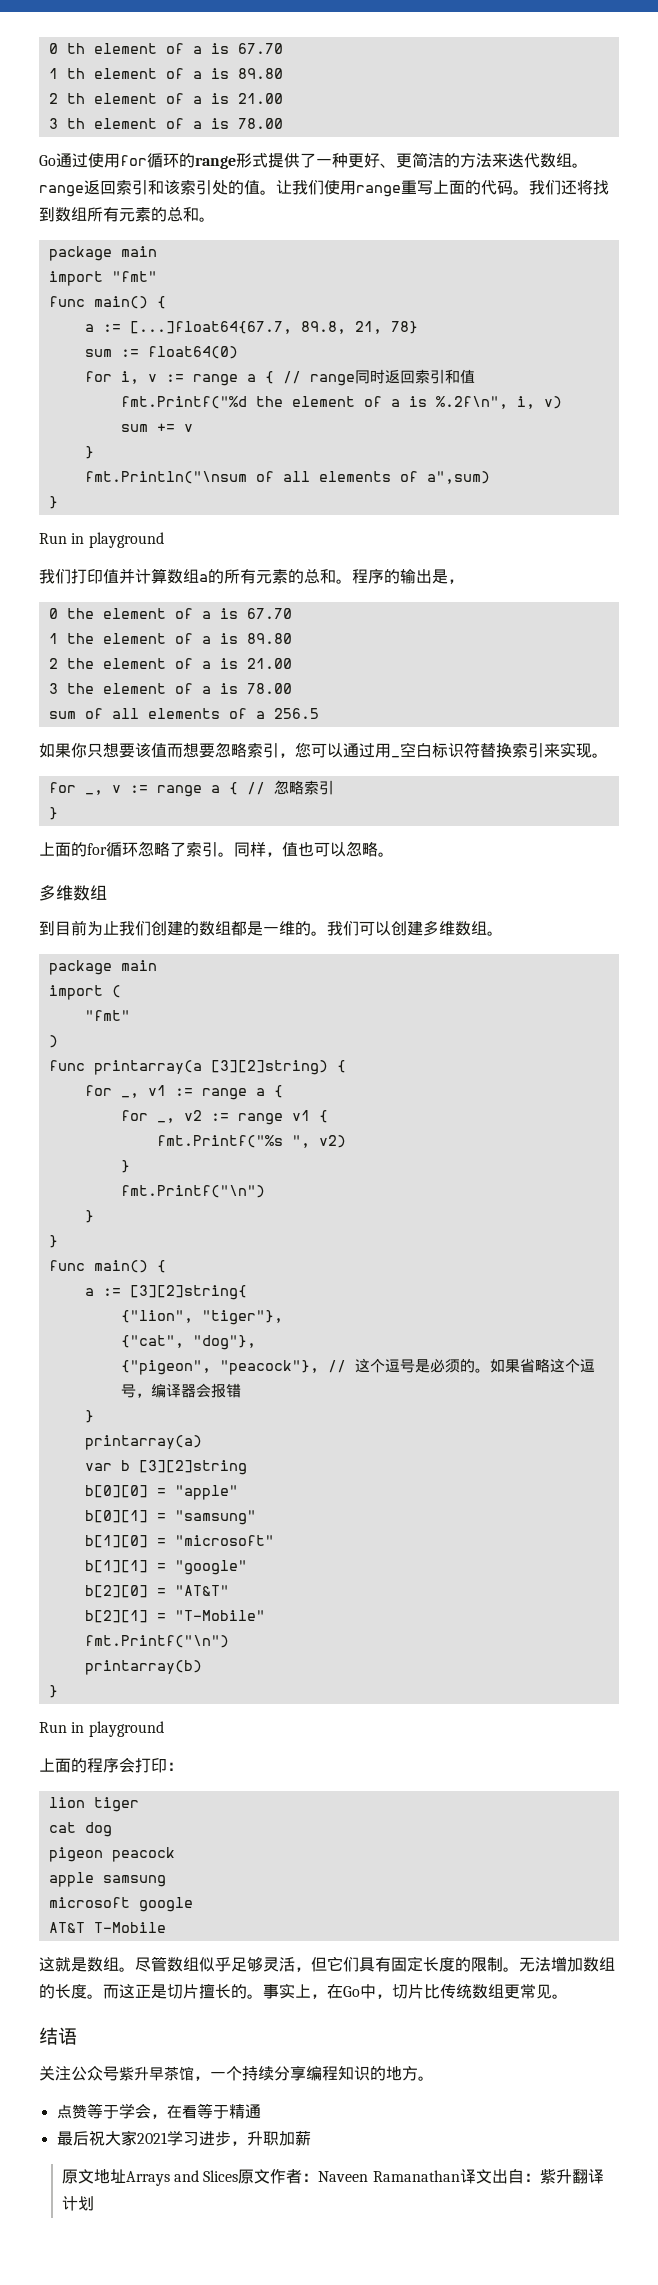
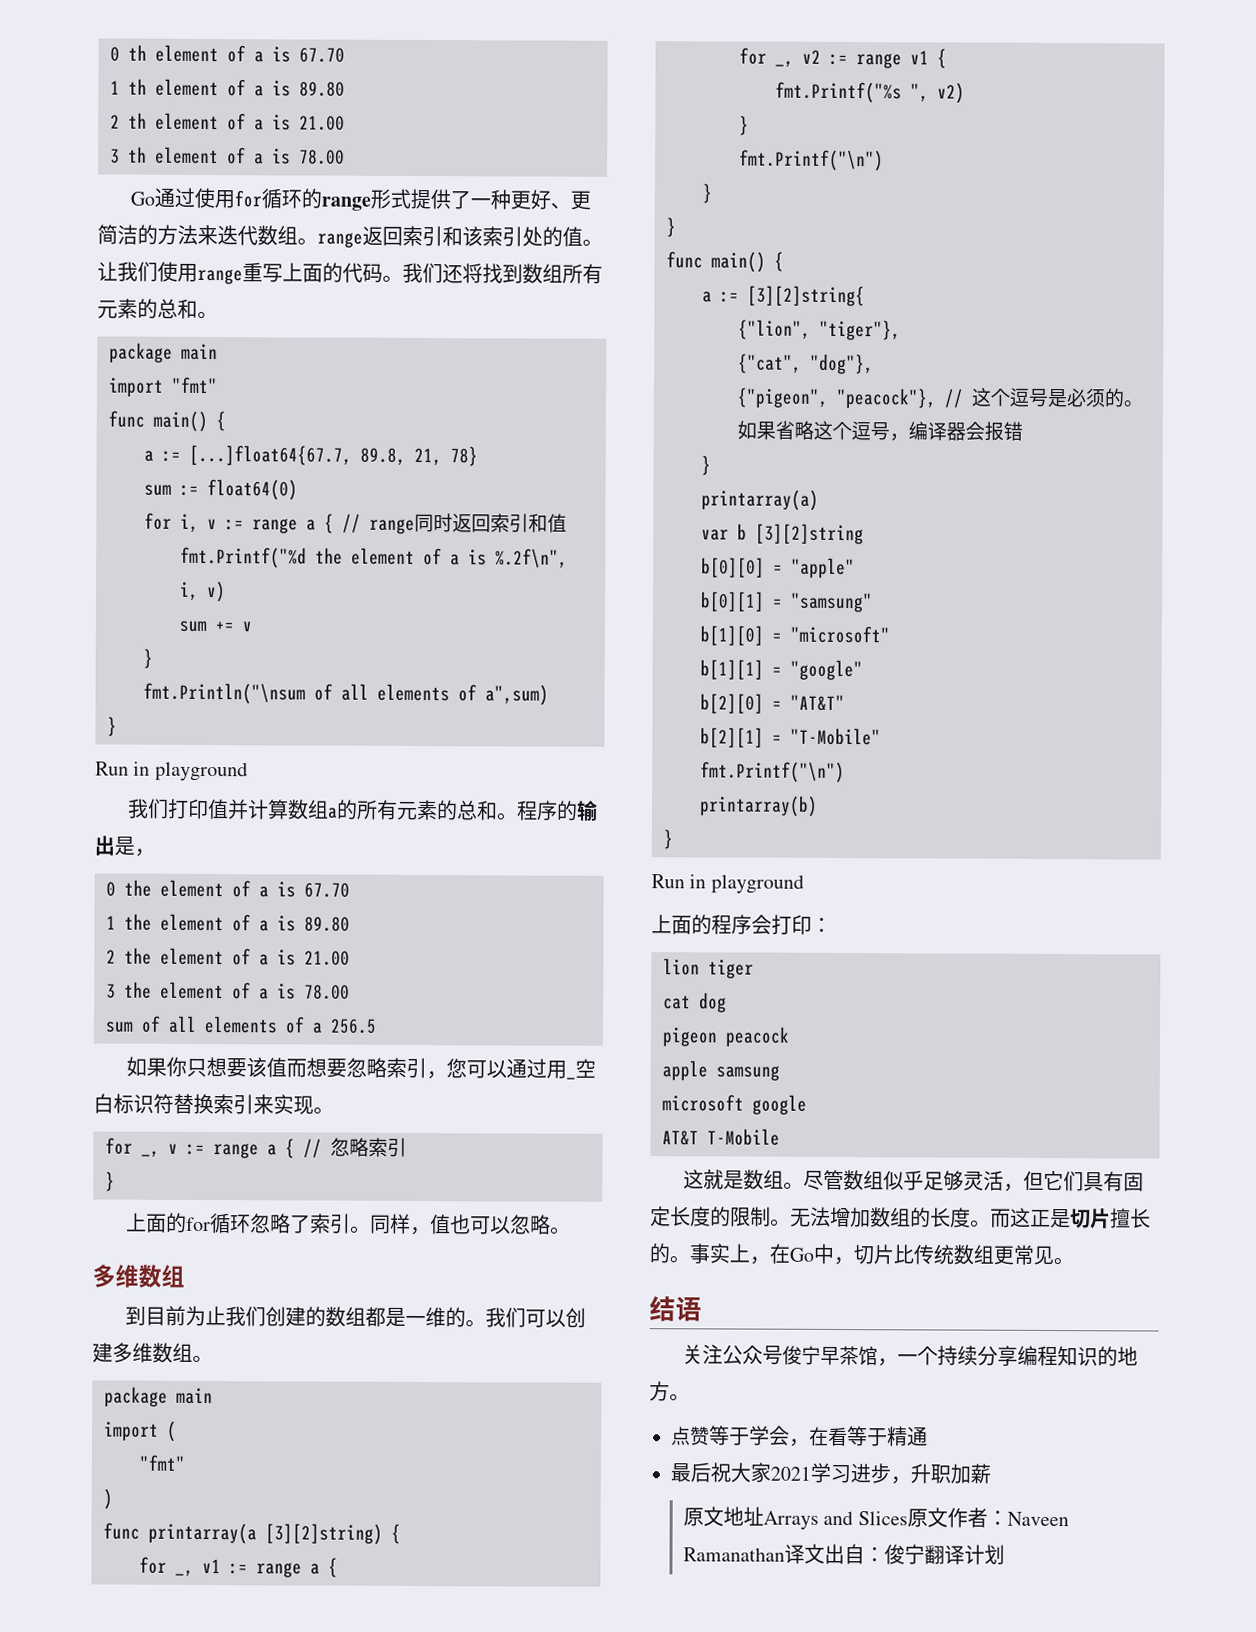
[119,2066,149,2081] 紫升 -> [782,1345,822,1365] 俊宁
[539,2169,572,2184] 紫升 -> [883,1544,925,1565] 俊宁

